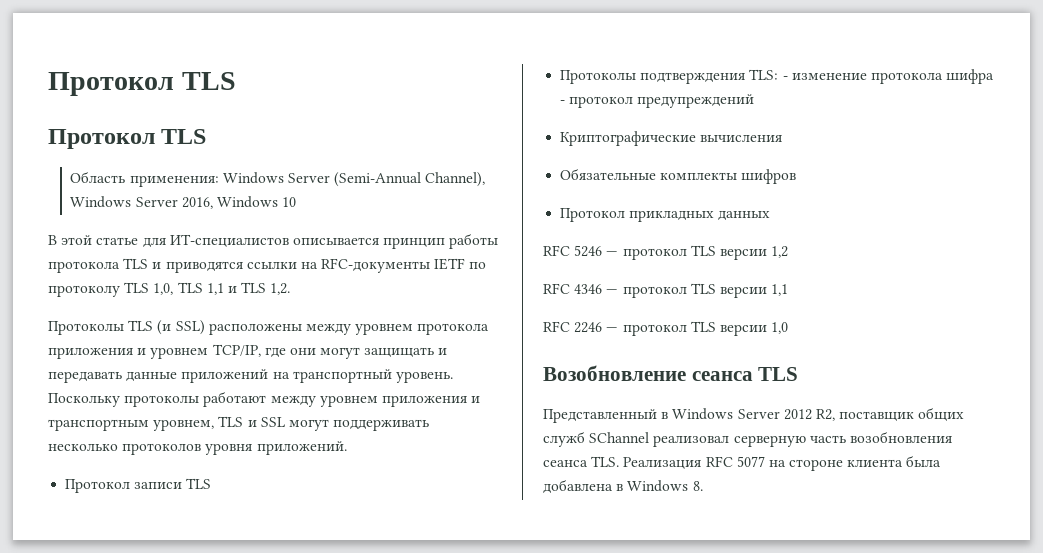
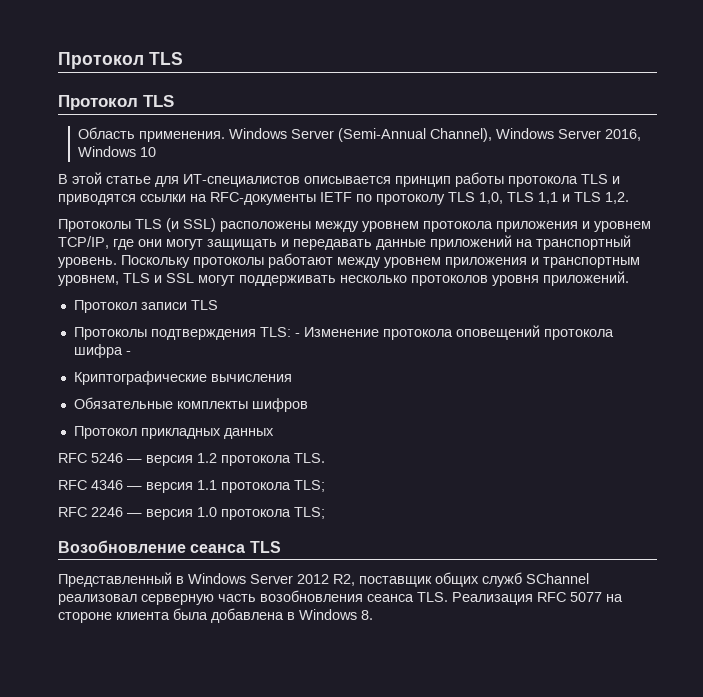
[129,175,219,187] применения: -> [139,131,226,142] применения.
[791,73,867,80] изменение -> [303,325,540,340] Изменение протокола оповещений
[569,94,755,108] протокол предупреждений -> (131, 353) none
[622,245,789,260] протокол TLS версии 1,2 -> [146,453,325,466] версия 1.2 протокола TLS.
[622,283,789,298] протокол TLS версии 1,1 -> [146,480,325,493] версия 1.1 протокола TLS;
[622,321,789,336] протокол TLS версии 1,0 -> [146,507,325,520] версия 1.0 протокола TLS;

